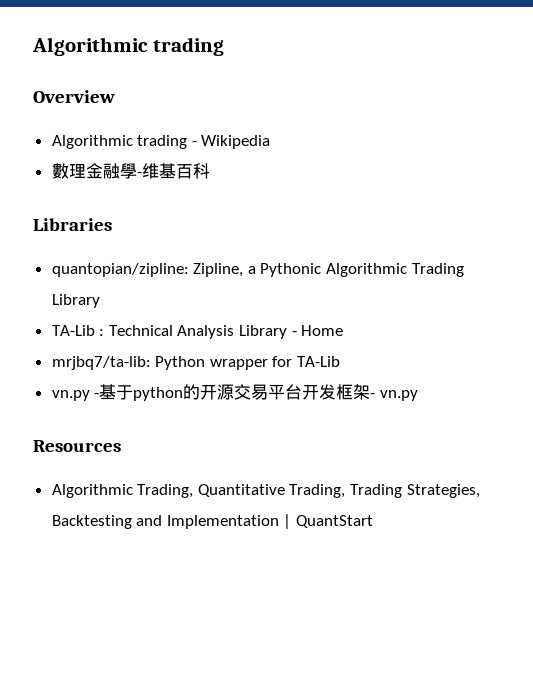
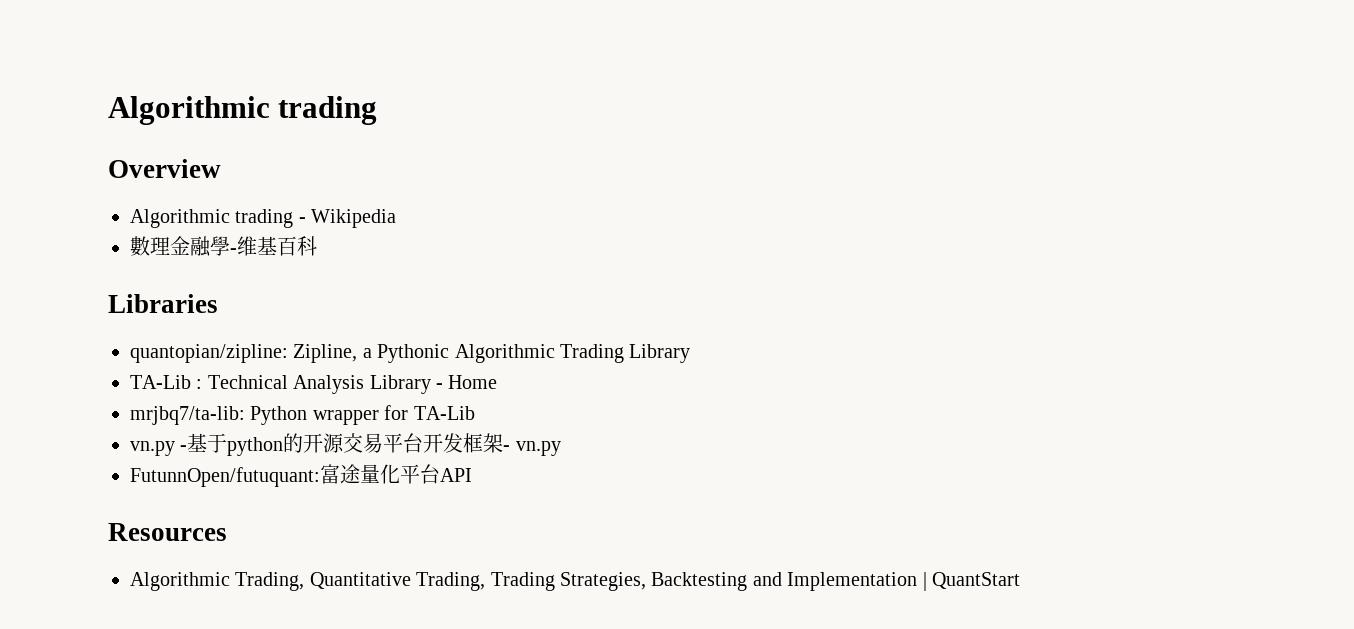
(418, 395) none -> [130,464,472,487] // FutunnOpen/futuquant:富途量化平台API

